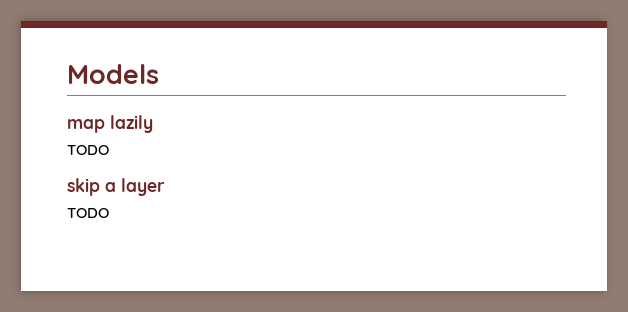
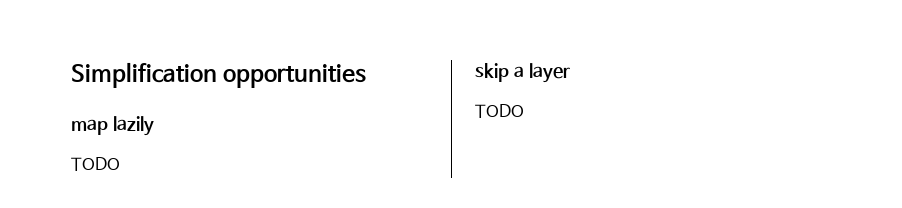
[67,64,159,84] Models -> [71,62,367,88] Simplification opportunities

